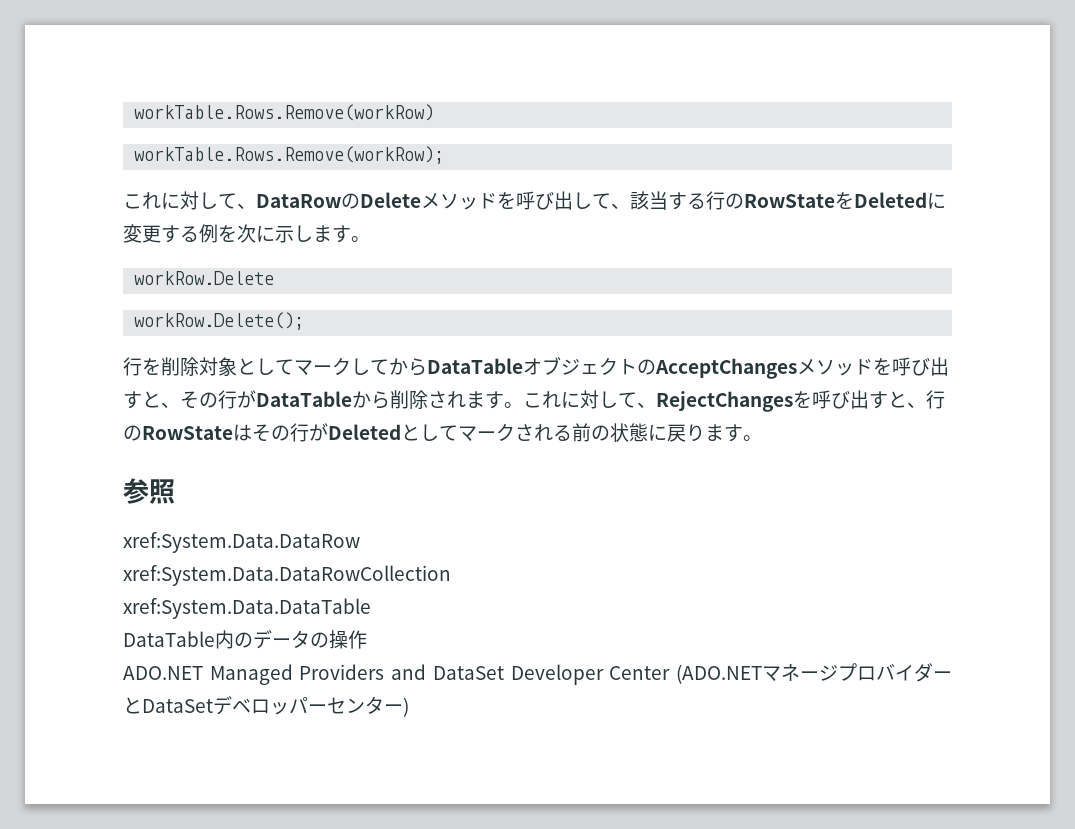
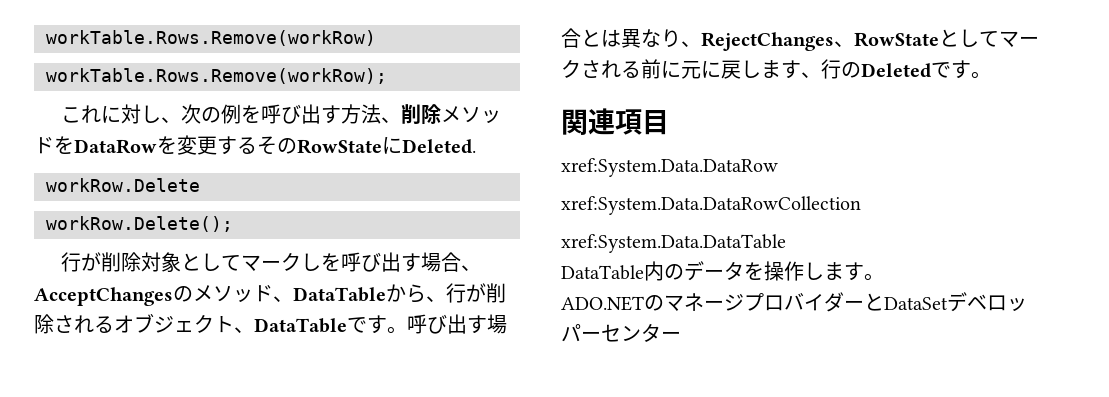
[218,191,946,210] [123,224,370,243] て、DataRowのDeleteメソッドを呼び出して、該当する行のRowStateをDeletedに変更する例を次に示します。 -> [161,104,502,124] [34,135,476,155] 、次の例を呼び出す方法、削除メソッドをDataRowを変更するそのRowStateにDeleted.
[142,358,161,375] を -> [81,252,102,271] が
[370,356,949,379] [123,390,945,412] [123,423,401,442] てからDataTableオブジェクトのAcceptChangesメソッドを呼び出すと、その行がDataTableから削除されます。これに対して、RejectChangesを呼び出すと、行のRowStateはその行がDeleted -> [321,252,482,272] [34,283,506,306] [34,313,507,334] [561,28,939,51] を呼び出す場合、AcceptChangesのメソッド、DataTableから、行が削除されるオブジェクト、DataTableです。呼び出す場合とは異なり、RejectChanges、RowState
[591,423,762,442] [123,478,175,504] の状態に戻ります。 // 参照 -> [661,59,991,79] [561,108,669,135] に元に戻します、行のDeletedです。 // 関連項目
[310,632,329,648] の -> [744,262,764,280] を
(367, 639) none -> [804,262,884,281] します。
[209,664,762,685] Managed Providers and DataSet Developer Center (ADO.NET -> [644,295,664,311] の
[403,697,409,717] ) -> (681, 336) none

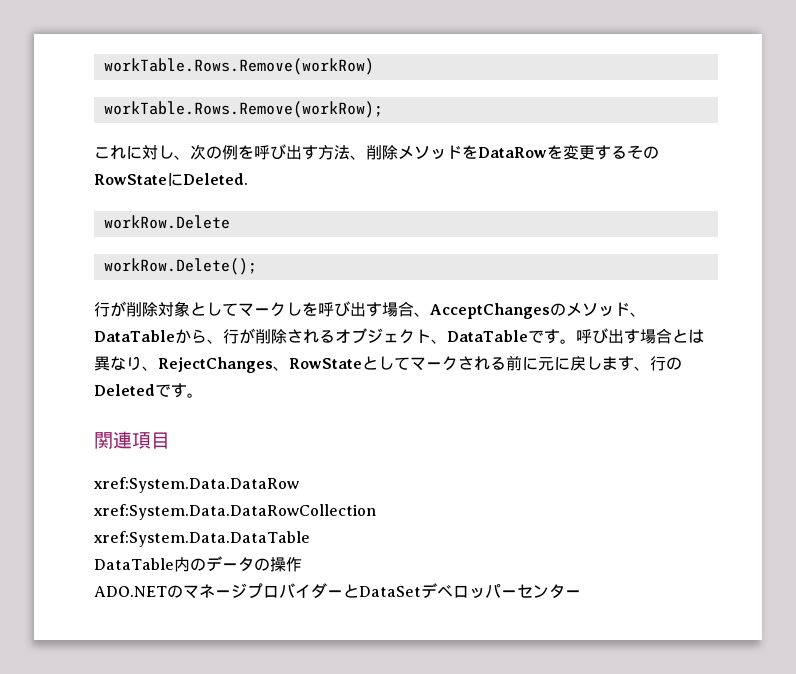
[744,262,764,280] を -> [253,558,270,571] の
[804,262,884,281] します。 -> (302, 564) none

